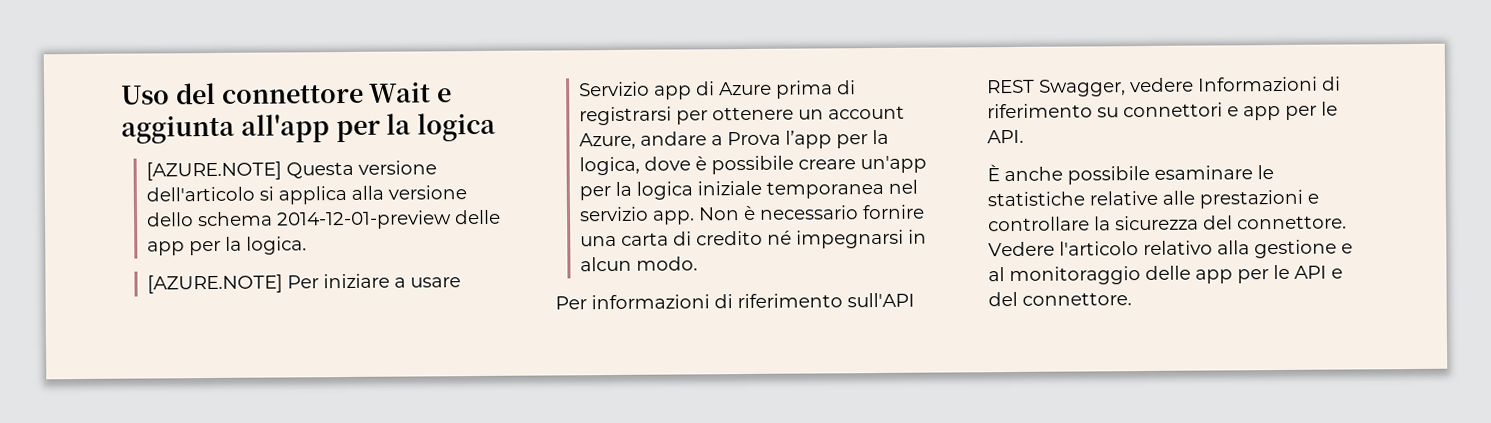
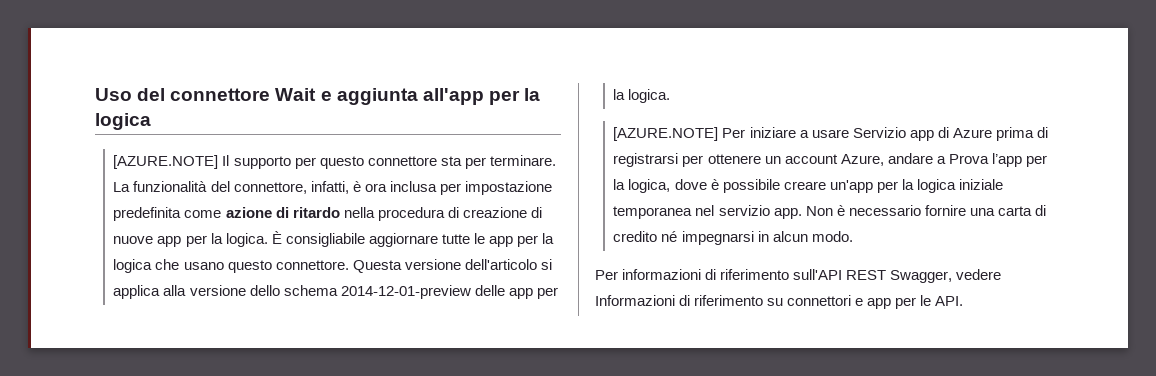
(283, 171) none -> [222,155,556,169] [113,181,552,195] [113,207,542,221] [113,231,555,247] [113,259,349,273] Il supporto per questo connettore sta per terminare. La funzionalità del connettore, infatti, è ora inclusa per impostazione predefinita come azione di ritardo nella procedura di creazione di nuove app per la logica. È consigliabile aggiornare tutte le app per la logica che usano questo connettore.
[987,164,1274,185] [987,189,1319,209] [988,215,1347,232] [988,239,1353,259] [988,264,1343,286] [988,291,1132,307] // È anche possibile esaminare le statistiche relative alle prestazioni e controllare la sicurezza del connettore. Vedere l'articolo relativo alla gestione e al monitoraggio delle app per le API e del connettore. -> (964, 301) none

